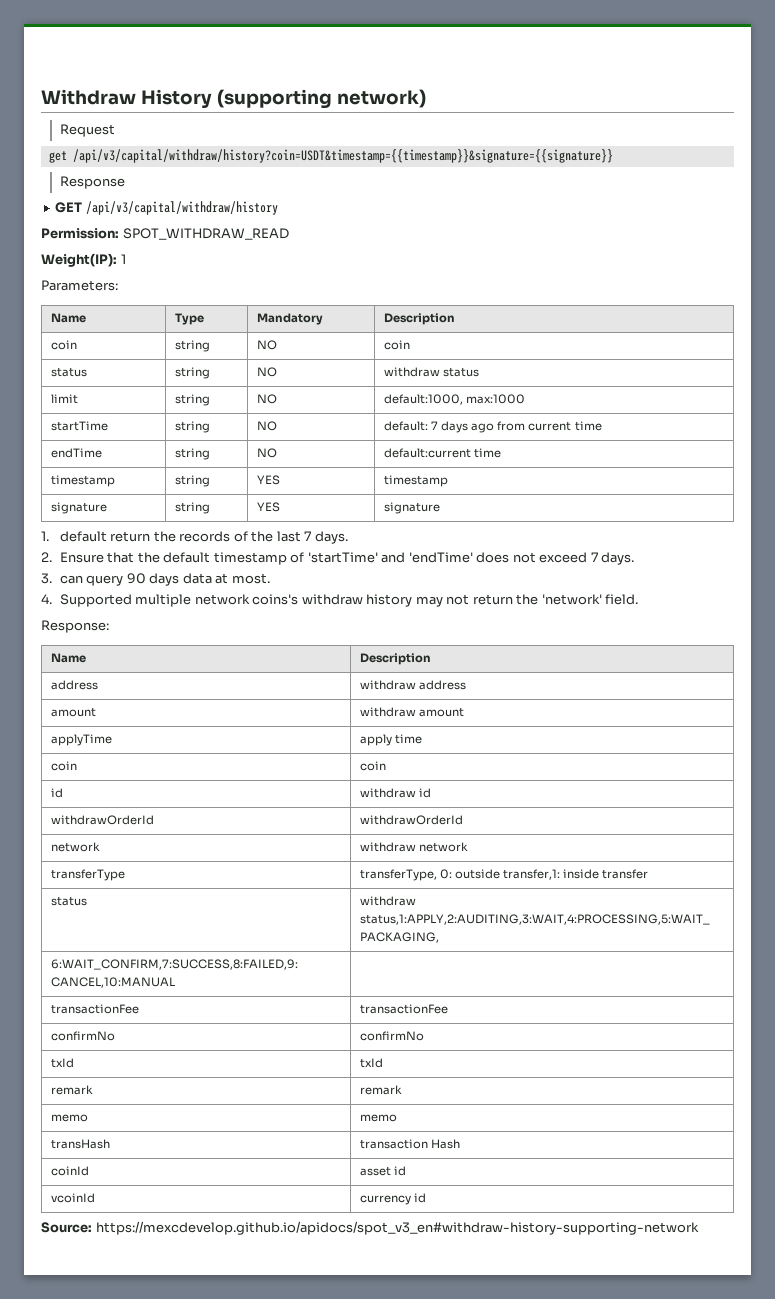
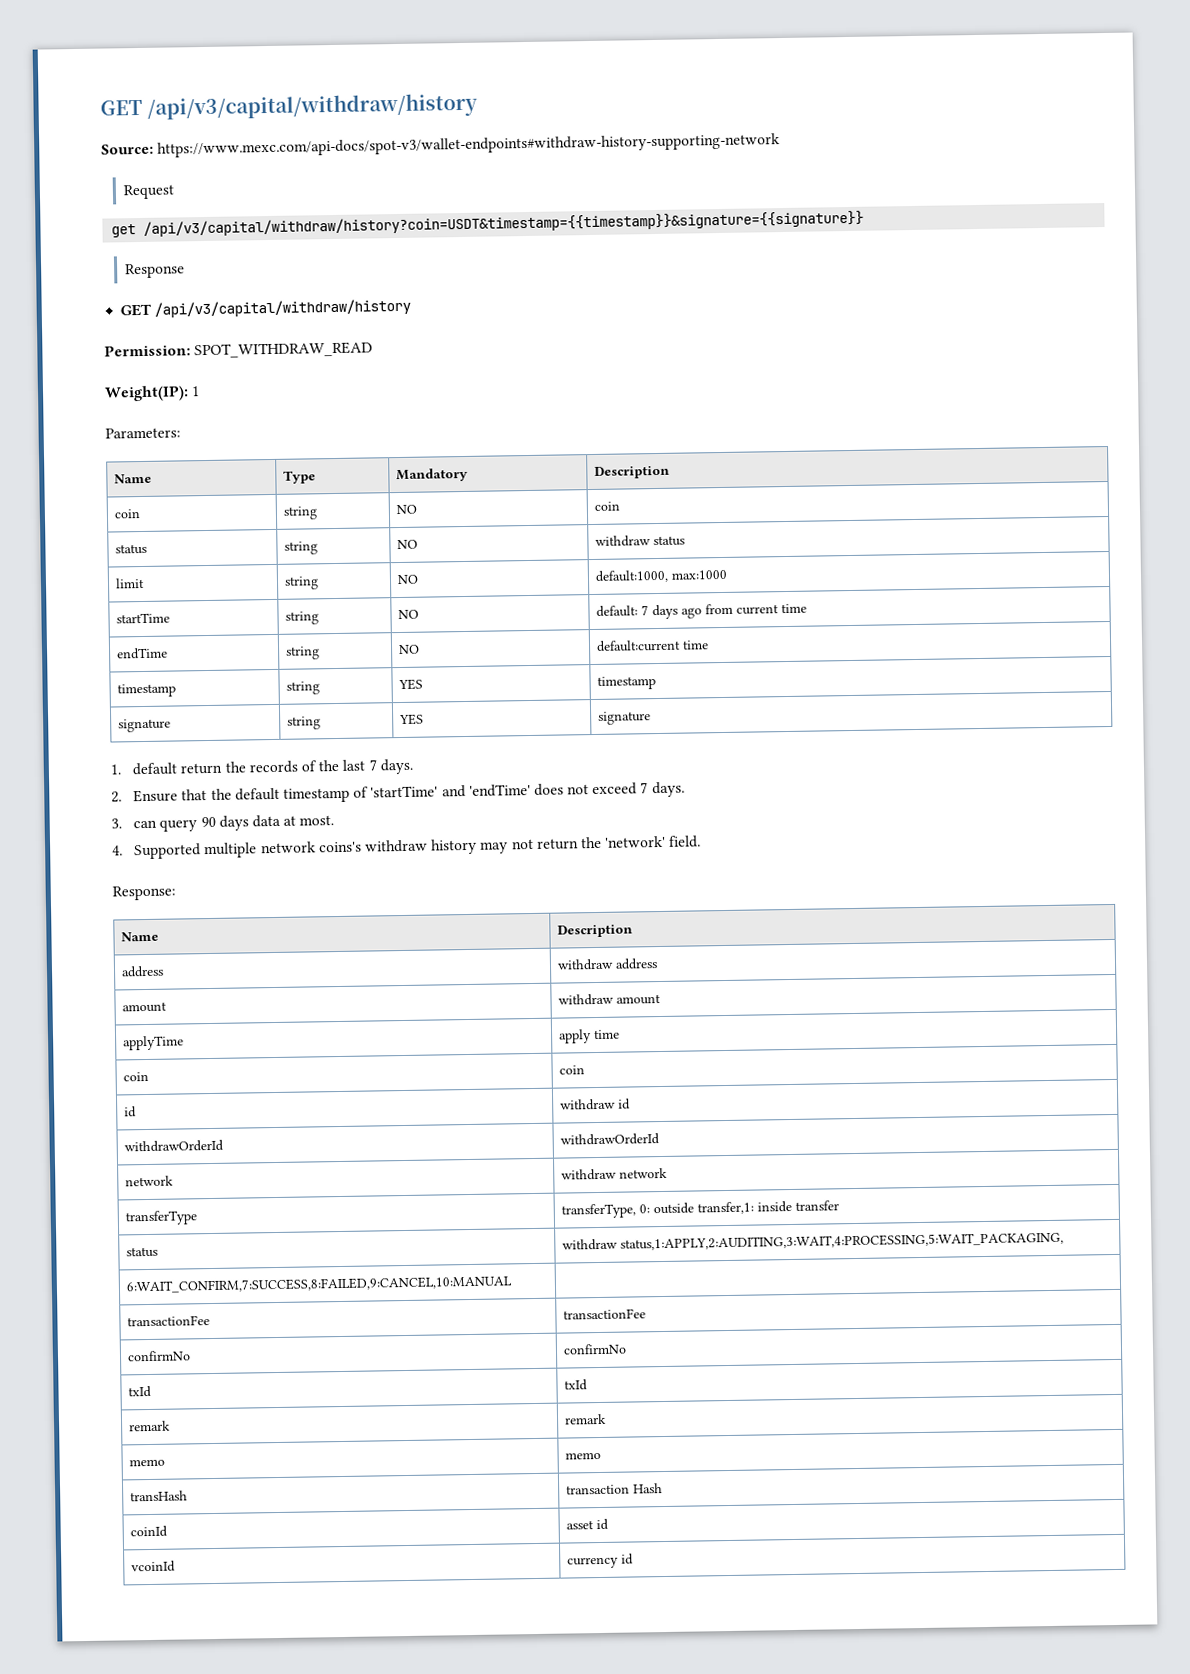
[41,89,426,109] Withdraw History (supporting network) -> [100,92,479,121] [101,133,781,158] GET /api/v3/capital/withdraw/history // Source: https://www.mexc.com/api-docs/spot-v3/wallet-endpoints#withdraw-history-supporting-network
[41,1221,699,1235] // Source: https://mexcdevelop.github.io/apidocs/spot_v3_en#withdraw-history-supporting-network -> (635, 1559) none

